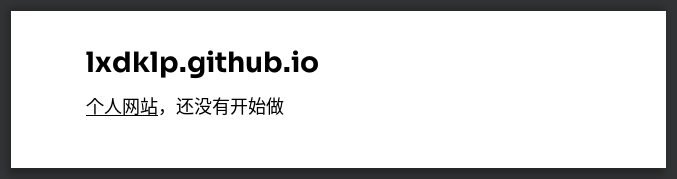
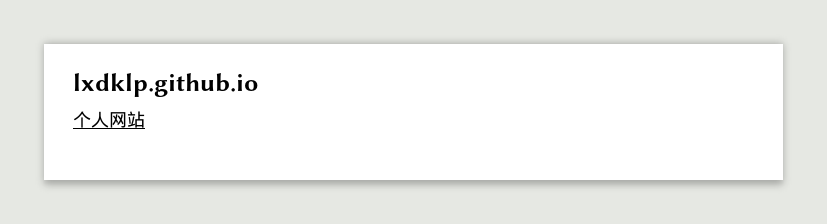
[158,97,284,116] ，还没有开始做 -> (145, 119) none

